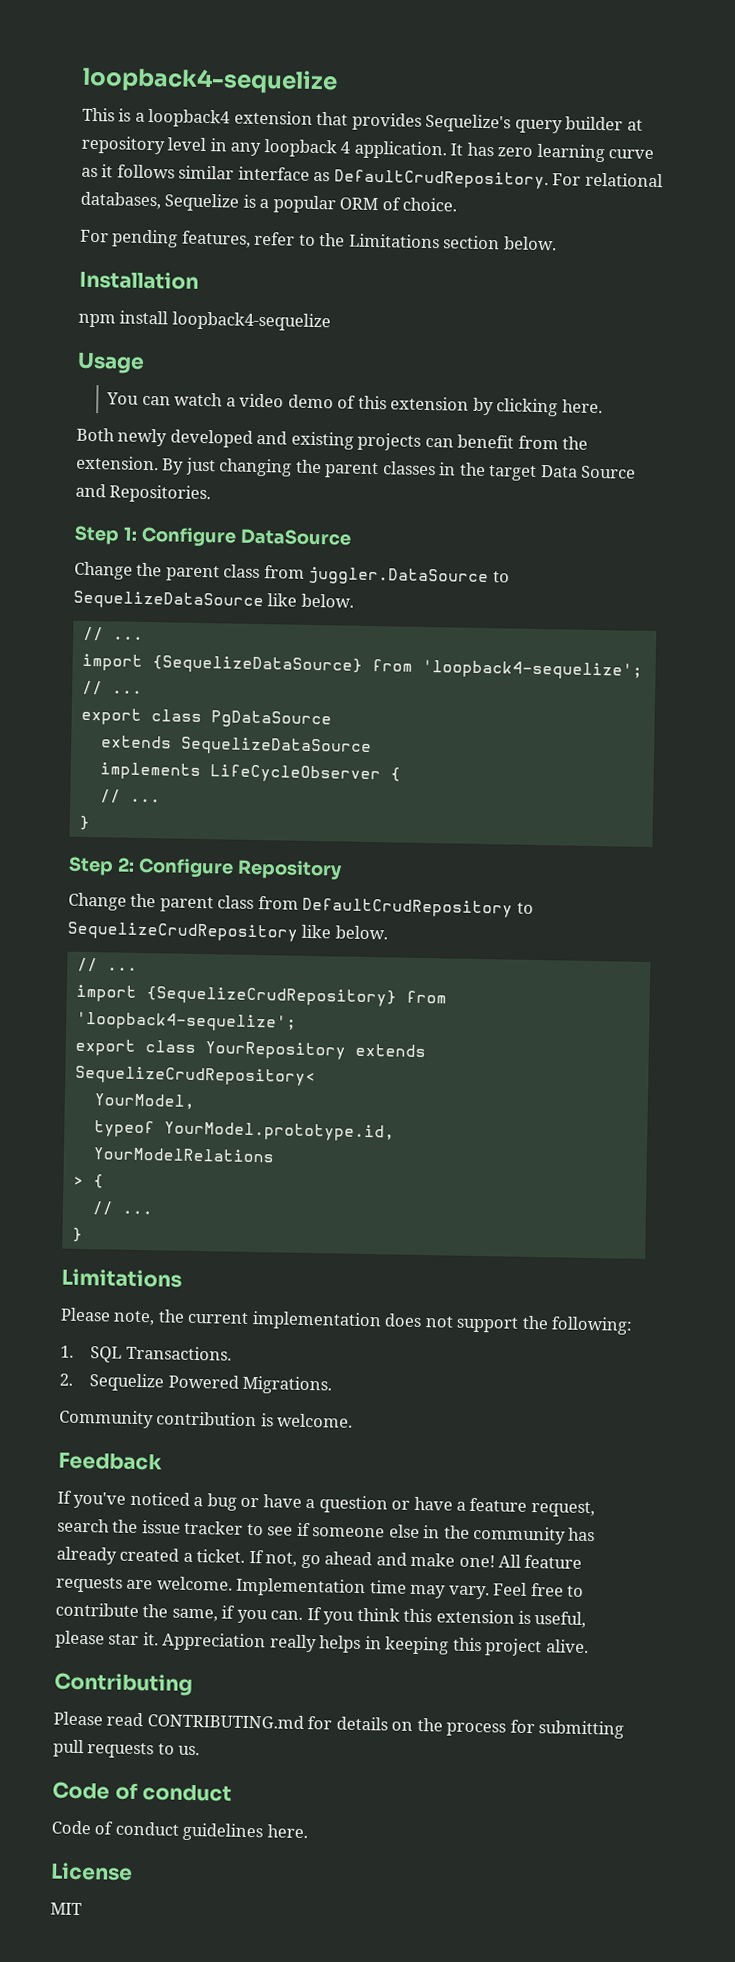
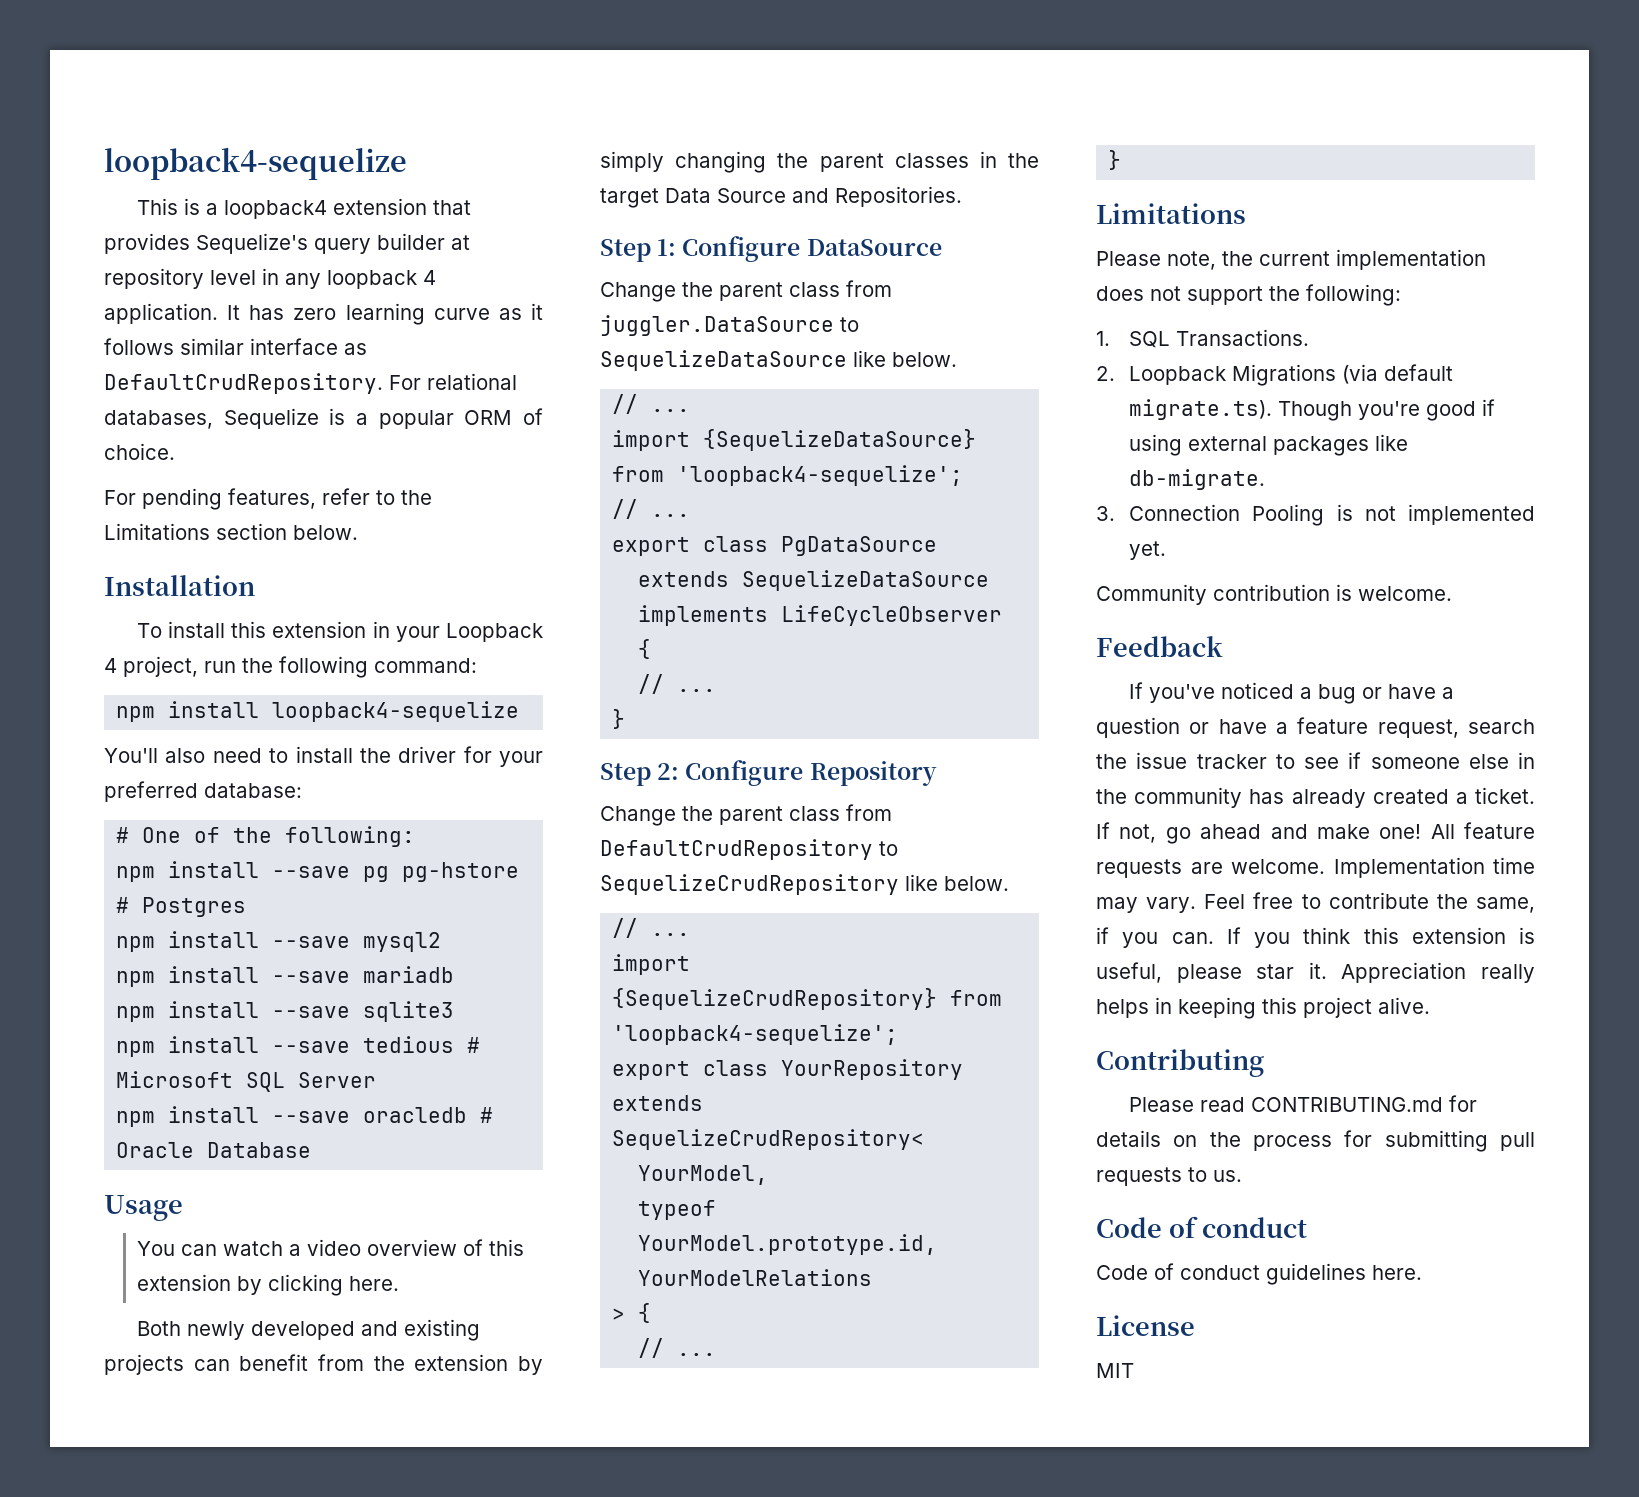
[78,310,331,332] npm install loopback4-sequelize -> [136,621,543,642] [104,656,477,678] [116,701,520,722] [104,746,543,767] [104,781,302,802] [116,826,416,847] [116,861,520,882] [116,897,247,917] [116,931,442,952] [116,966,455,987] [116,1001,455,1022] [116,1036,481,1057] [116,1071,377,1092] [116,1106,494,1127] [116,1142,312,1158] To install this extension in your Loopback 4 project, run the following command: // npm install loopback4-sequelize // You'll also need to install the driver for your preferred database: // # One of the following: // npm install --save pg pg-hstore # Postgres // npm install --save mysql2 // npm install --save mariadb // npm install --save sqlite3 // npm install --save tedious # Microsoft SQL Server // npm install --save oracledb # Oracle Database
[287,394,334,409] demo -> [367,1239,458,1256] overview
[76,455,216,476] extension. By just -> [414,1354,543,1375] [600,151,664,172] extension by simply
[89,1373,333,1395] Sequelize Powered Migrations. -> [1129,364,1454,386] [1129,399,1496,421] [1129,434,1409,456] [1129,469,1266,490] [1096,504,1535,526] [1129,541,1167,560] Loopback Migrations (via default migrate.ts). Though you're good if using external packages like db-migrate. // 3. Connection Pooling is not implemented yet.

